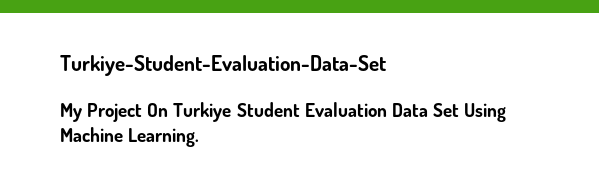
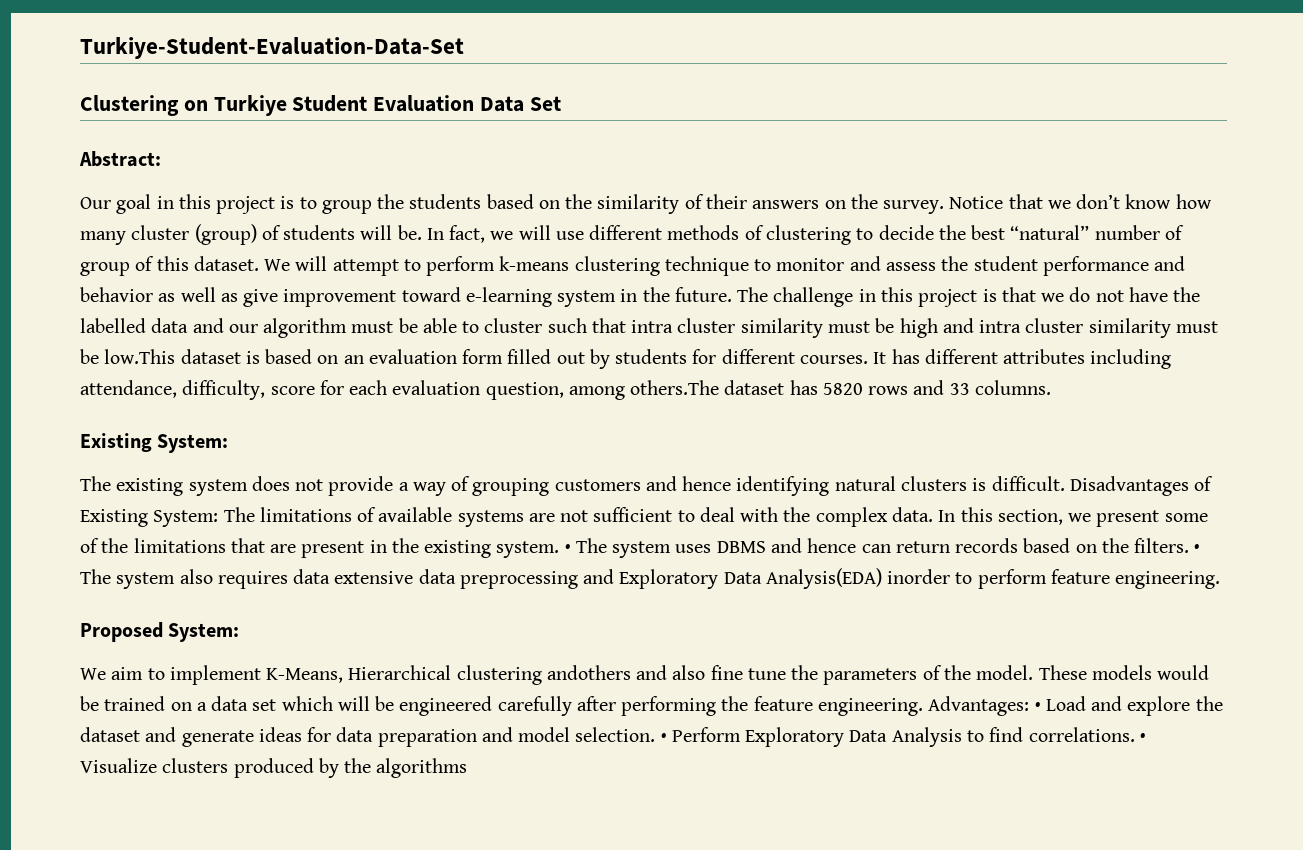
[60,103,169,122] My Project On -> [80,95,208,116] Clustering on
[464,103,507,122] [60,127,200,147] Using Machine Learning. -> [79,151,161,167] [80,194,1212,214] [80,224,1184,245] [80,256,1186,276] [80,287,1201,307] [80,318,1218,338] [80,349,1172,369] [80,380,1051,400] [80,433,229,453] [80,476,1214,496] [80,507,1208,527] [80,538,1201,558] [80,568,1221,589] [80,622,240,642] [80,665,1210,685] [80,696,1223,716] [80,727,1146,747] [80,758,468,778] // Abstract: // Our goal in this project is to group the students based on the similarity of their answers on the survey. Notice that we don’t know how many cluster (group) of students will be. In fact, we will use different methods of clustering to decide the best “natural” number of group of this dataset. We will attempt to perform k-means clustering technique to monitor and assess the student performance and behavior as well as give improvement toward e-learning system in the future. The challenge in this project is that we do not have the labelled data and our algorithm must be able to cluster such that intra cluster similarity must be high and intra cluster similarity must be low.This dataset is based on an evaluation form filled out by students for different courses. It has different attributes including attendance, difficulty, score for each evaluation question, among others.The dataset has 5820 rows and 33 columns. // Existing System: // The existing system does not provide a way of grouping customers and hence identifying natural clusters is difficult. Disadvantages of Existing System: The limitations of available systems are not sufficient to deal with the complex data. In this section, we present some of the limitations that are present in the existing system. • The system uses DBMS and hence can return records based on the filters. • The system also requires data extensive data preprocessing and Exploratory Data Analysis(EDA) inorder to perform feature engineering. // Proposed System: // We aim to implement K-Means, Hierarchical clustering andothers and also fine tune the parameters of the model. These models would be trained on a data set which will be engineered carefully after performing the feature engineering. Advantages: • Load and explore the dataset and generate ideas for data preparation and model selection. • Perform Exploratory Data Analysis to find correlations. • Visualize clusters produced by the algorithms

